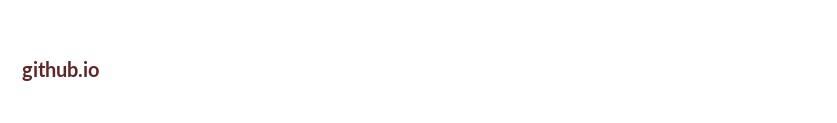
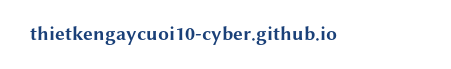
[22,61,99,81] github.io -> [30,26,337,45] thietkengaycuoi10-cyber.github.io

